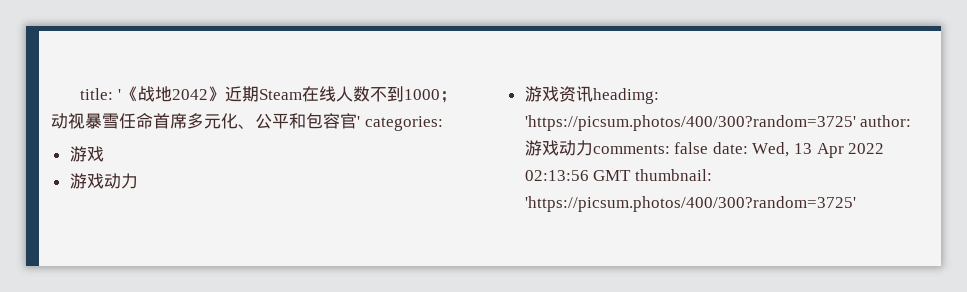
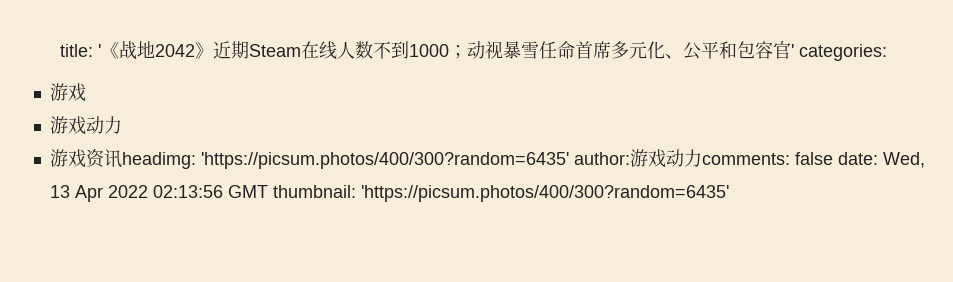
[524,115,856,131] 'https://picsum.photos/400/300?random=3725' -> [200,152,569,169] 'https://picsum.photos/400/300?random=6435'
[524,196,856,212] 'https://picsum.photos/400/300?random=3725' -> [360,185,729,202] 'https://picsum.photos/400/300?random=6435'

